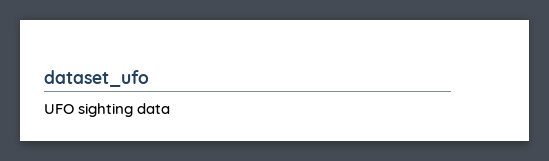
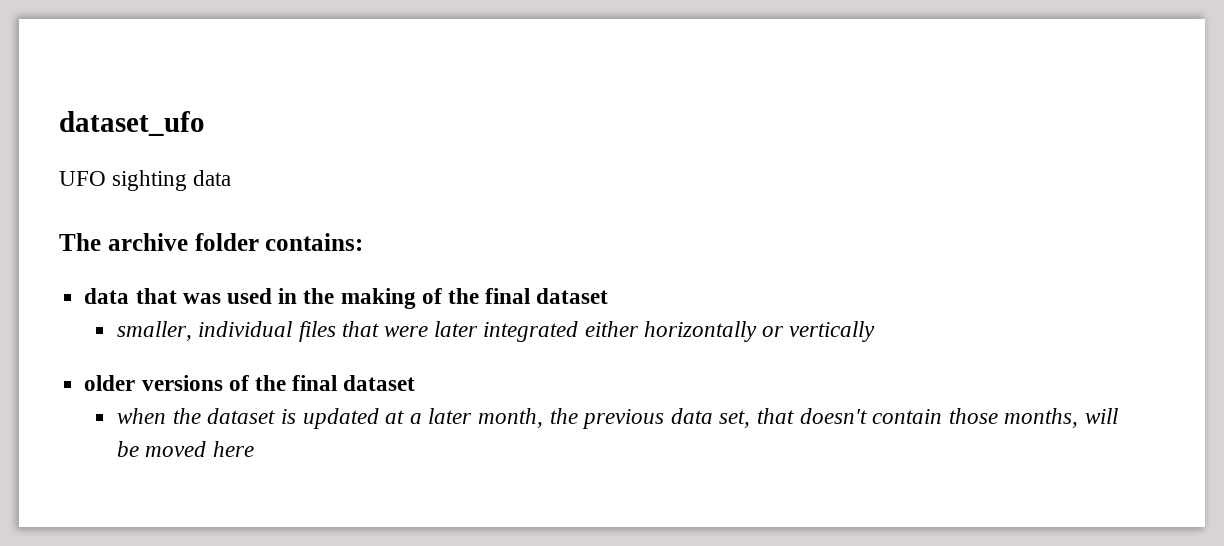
(171, 108) none -> [59,233,364,251] [84,288,609,309] [117,321,876,342] [84,375,416,391] [117,408,1118,429] [117,441,254,457] // The archive folder contains: // data that was used in the making of the final dataset // smaller, individual files that were later integrated either horizontally or vertically // older versions of the final dataset // when the dataset is updated at a later month, the previous data set, that doesn't contain those months, will be moved here

